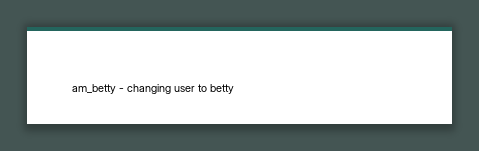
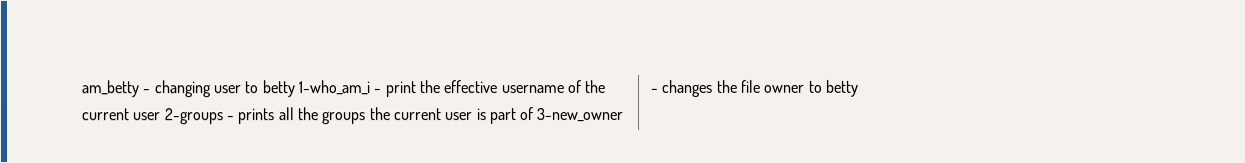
(234, 89) none -> [297,80,607,98] [82,107,625,125] [651,79,859,97] 1-who_am_i - print the effective username of the current user 2-groups - prints all the groups the current user is part of 3-new_owner - changes the file owner to betty

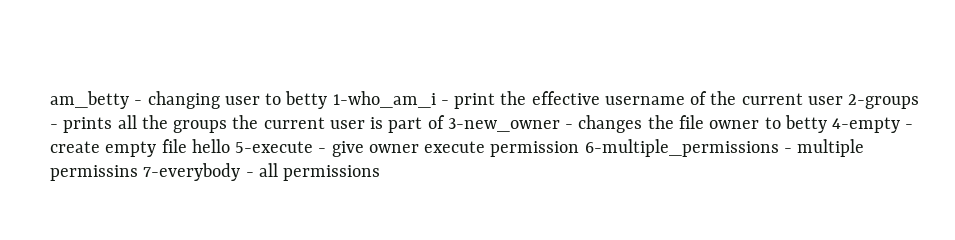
(859, 88) none -> [832,117,914,133] [50,139,865,157] [50,163,381,181] 4-empty - create empty file hello 5-execute - give owner execute permission 6-multiple_permissions - multiple permissins 7-everybody - all permissions

